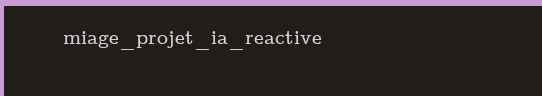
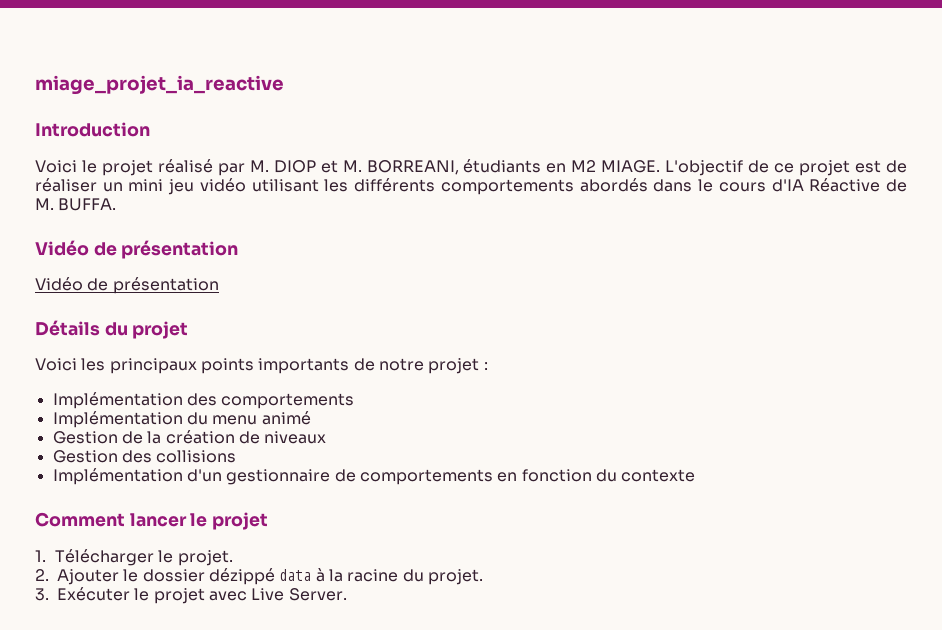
(322, 40) none -> [35,122,150,137] [35,159,907,176] [35,178,908,195] [35,198,117,211] [35,240,239,259] [35,277,219,294] [35,320,189,339] [35,358,488,374] [52,392,355,409] [52,411,311,428] [52,430,327,444] [52,450,237,463] [52,468,696,485] [35,512,269,530] [35,549,233,566] [35,568,483,585] [35,587,347,604] // Introduction // Voici le projet réalisé par M. DIOP et M. BORREANI, étudiants en M2 MIAGE. L'objectif de ce projet est de réaliser un mini jeu vidéo utilisant les différents comportements abordés dans le cours d'IA Réactive de M. BUFFA. // Vidéo de présentation // Vidéo de présentation // Détails du projet // Voici les principaux points importants de notre projet : // Implémentation des comportements // Implémentation du menu animé // Gestion de la création de niveaux // Gestion des collisions // Implémentation d'un gestionnaire de comportements en fonction du contexte // Comment lancer le projet // 1. Télécharger le projet. // 2. Ajouter le dossier dézippé data à la racine du projet. // 3. Exécuter le projet avec Live Server.

